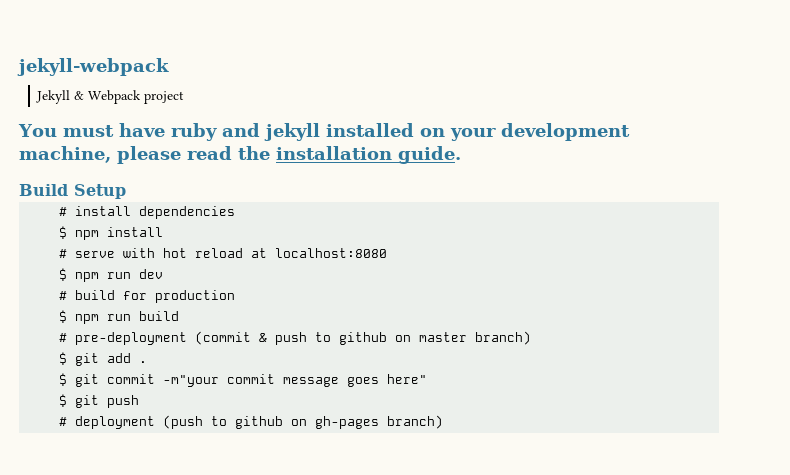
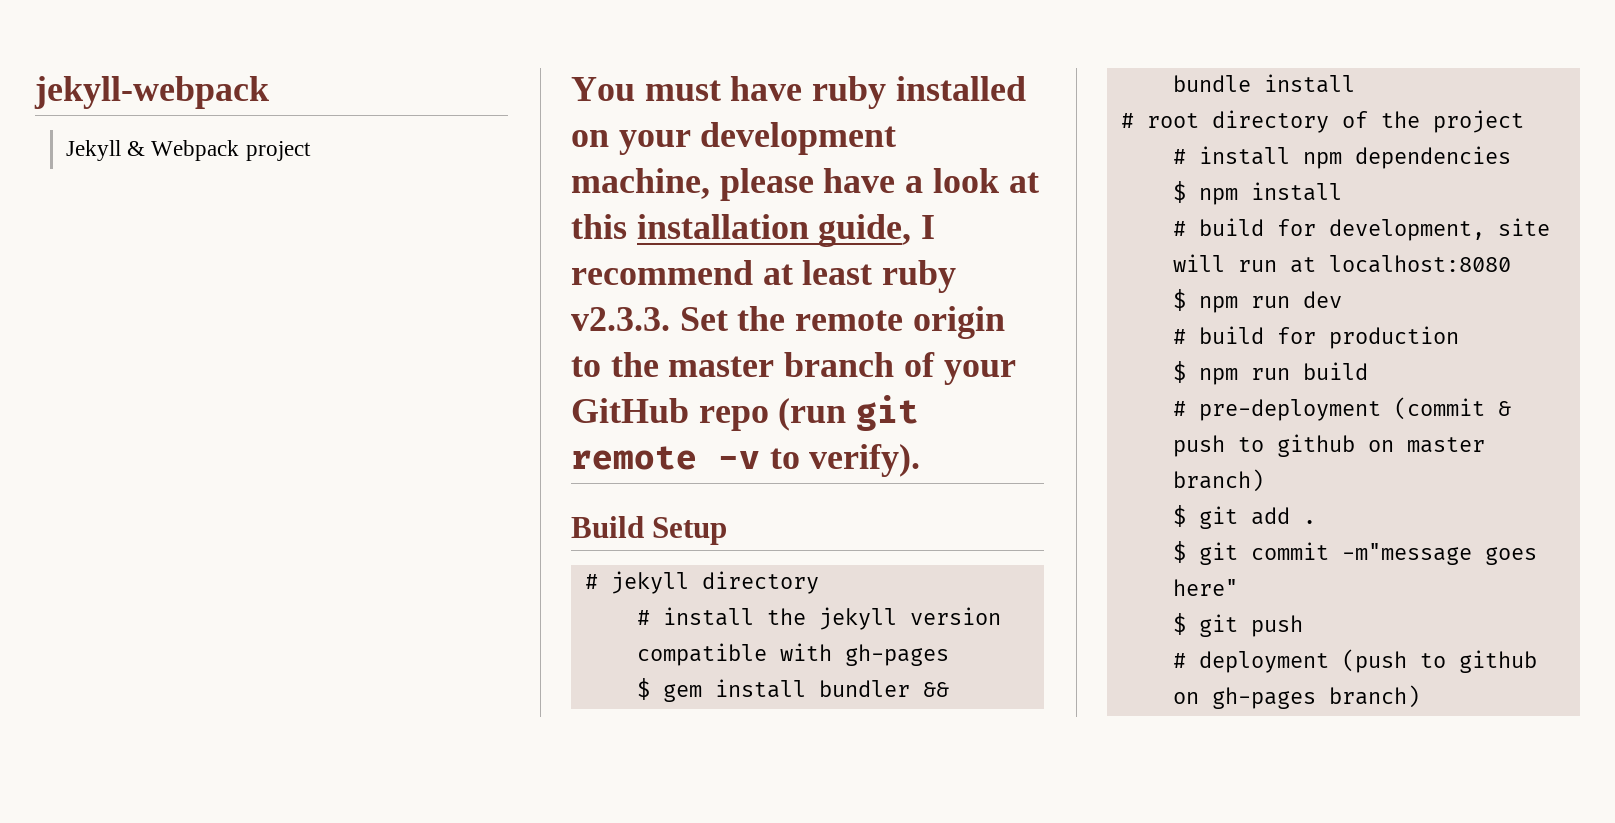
[221,123,320,141] and jekyll -> (887, 92) none
[187,146,461,164] read the installation guide. -> [823,168,1039,193] [571,214,936,247] [571,260,957,293] [571,306,1005,339] [571,352,1016,385] [571,395,920,431] [571,444,921,477] have a look at this installation guide, I recommend at least ruby v2.3.3. Set the remote origin to the master branch of your GitHub repo (run git remote -v to verify).
[59,206,132,216] // # install -> [584,571,819,594] [636,607,1001,630] [636,643,949,666] [636,678,949,702] [1172,74,1355,93] [1120,110,1524,133] [1172,146,1342,169] // # jekyll directory // # install the jekyll version compatible with gh-pages // $ gem install bundler && bundle install // # root directory of the project // # install npm
[75,248,244,258] serve with hot reload -> [1198,218,1550,241] [1172,254,1277,272] build for development, site will run
[163,374,340,387] -m"your commit message -> [1341,543,1472,565] -m"message

